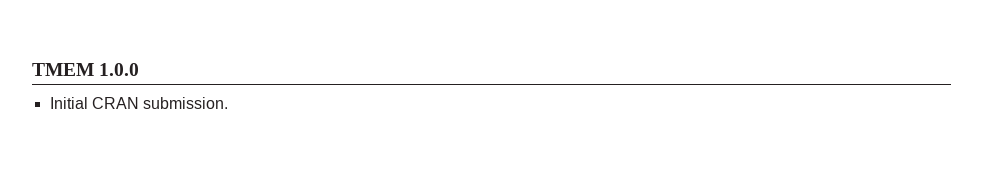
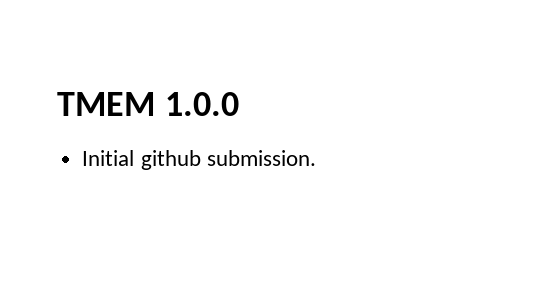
[91,97,139,109] CRAN -> [140,150,201,170] github

